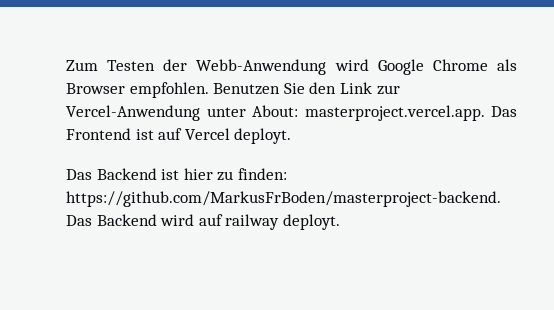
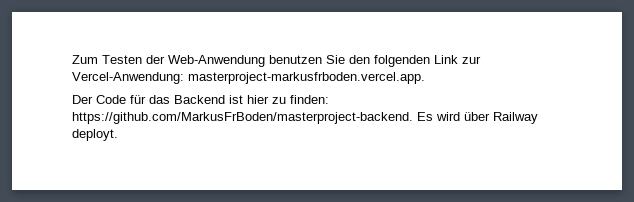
[196,59,518,75] [66,82,281,98] Webb-Anwendung wird Google Chrome als Browser empfohlen. Benutzen -> [168,55,322,67] Web-Anwendung benutzen
(337, 88) none -> [374,55,430,67] folgenden
[66,105,517,121] [66,128,292,144] [66,169,92,180] Vercel-Anwendung unter About: masterproject.vercel.app. Das Frontend ist auf Vercel deployt. // Das -> [72,72,425,84] [72,95,170,104] Vercel-Anwendung: masterproject-markusfrboden.vercel.app. // Der Code für das
[66,214,280,230] Das Backend wird auf railway -> [417,112,538,124] Es wird über Railway

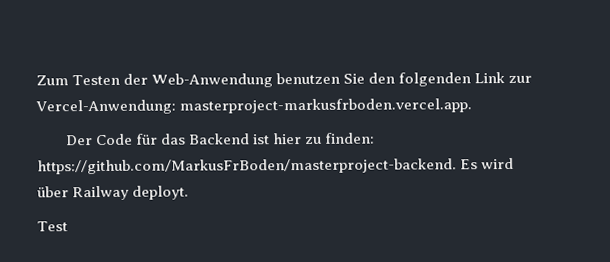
(118, 135) none -> [37,221,68,232] // Test

